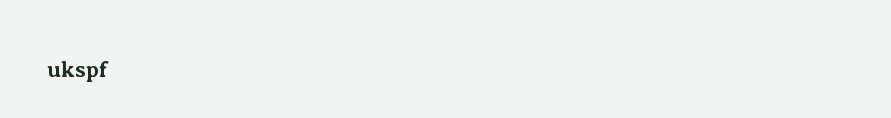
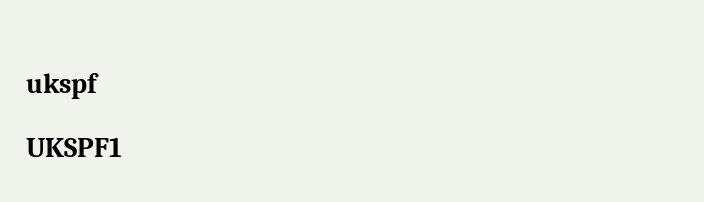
(109, 71) none -> [26,137,122,157] // UKSPF1

